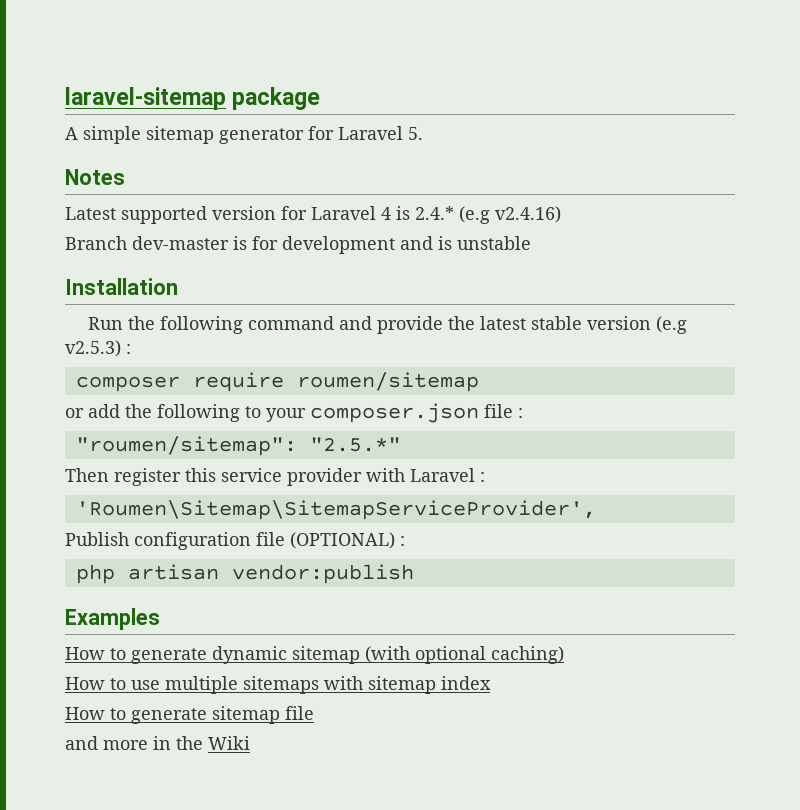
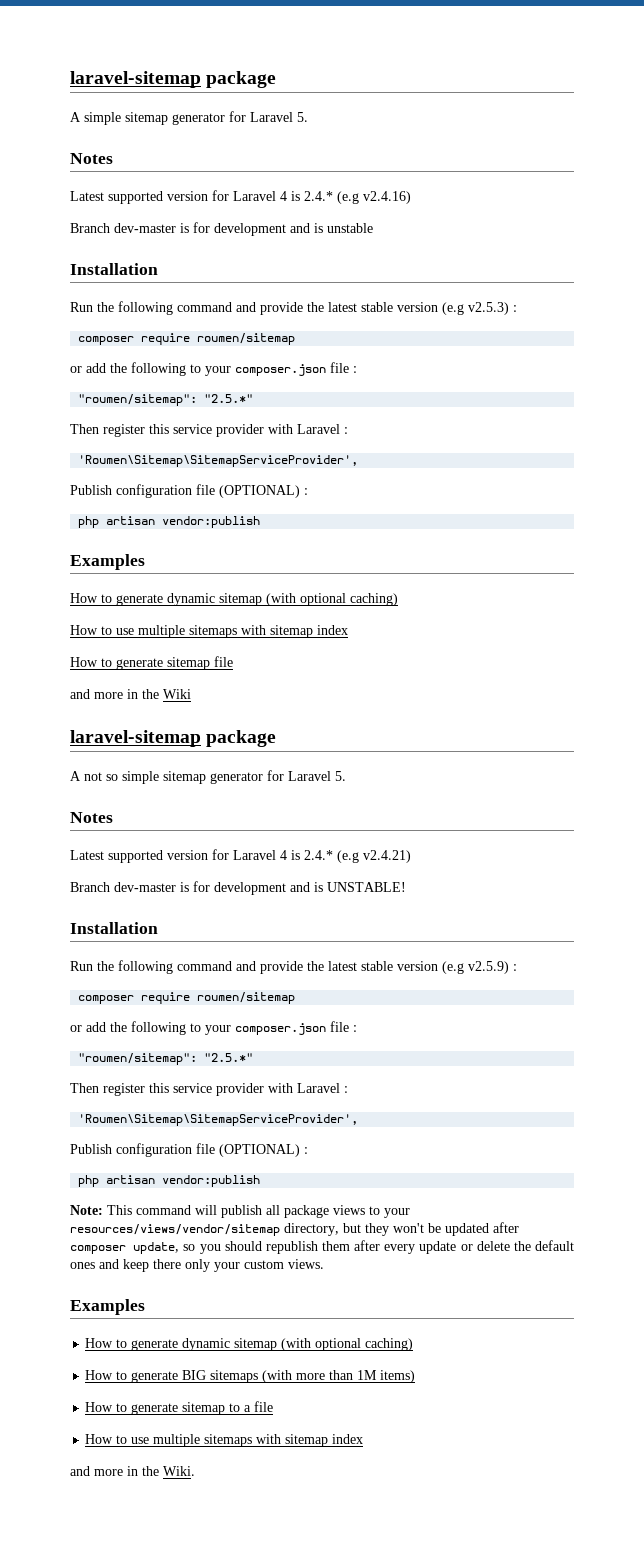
(250, 743) none -> [70,730,277,747] [70,770,346,784] [70,812,113,823] [70,849,411,863] [70,881,406,895] [70,922,158,934] [70,960,517,974] [78,992,296,1004] [70,1021,357,1035] [78,1053,254,1065] [70,1083,348,1096] [78,1114,359,1126] [70,1143,308,1157] [78,1175,261,1187] [70,1205,410,1218] [70,1222,519,1236] [70,1240,574,1254] [70,1259,324,1272] [70,1299,145,1315] [85,1338,414,1351] [85,1370,416,1383] [85,1401,274,1415] [85,1434,364,1447] [70,1466,195,1476] // laravel-sitemap package // A not so simple sitemap generator for Laravel 5. // Notes // Latest supported version for Laravel 4 is 2.4.* (e.g v2.4.21) // Branch dev-master is for development and is UNSTABLE! // Installation // Run the following command and provide the latest stable version (e.g v2.5.9) : // composer require roumen/sitemap // or add the following to your composer.json file : // "roumen/sitemap": "2.5.*" // Then register this service provider with Laravel : // 'Roumen\Sitemap\SitemapServiceProvider', // Publish configuration file (OPTIONAL) : // php artisan vendor:publish // Note: This command will publish all package views to your resources/views/vendor/sitemap directory, but they won't be updated after composer update, so you should republish them after every update or delete the default ones and keep there only your custom views. // Examples // How to generate dynamic sitemap (with optional caching) // How to generate BIG sitemaps (with more than 1M items) // How to generate sitemap to a file // How to use multiple sitemaps with sitemap index // and more in the Wiki.

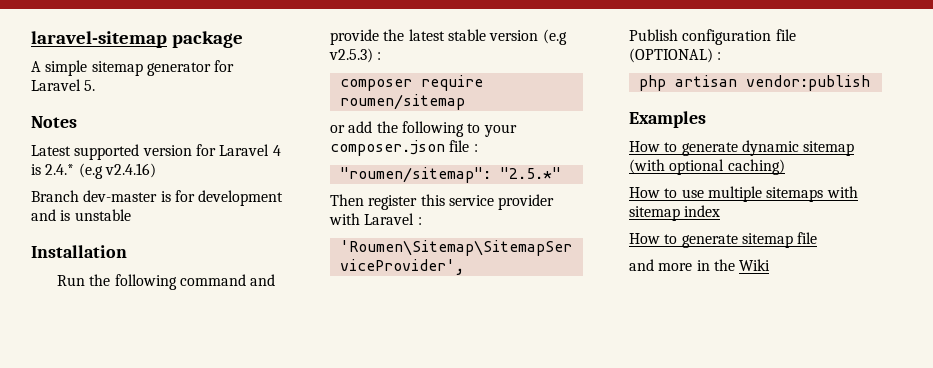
[70,730,277,747] [70,770,346,784] [70,812,113,823] [70,849,411,863] [70,881,406,895] [70,922,158,934] [70,960,517,974] [78,992,296,1004] [70,1021,357,1035] [78,1053,254,1065] [70,1083,348,1096] [78,1114,359,1126] [70,1143,308,1157] [78,1175,261,1187] [70,1205,410,1218] [70,1222,519,1236] [70,1240,574,1254] [70,1259,324,1272] [70,1299,145,1315] [85,1338,414,1351] [85,1370,416,1383] [85,1401,274,1415] [85,1434,364,1447] [70,1466,195,1476] // laravel-sitemap package // A not so simple sitemap generator for Laravel 5. // Notes // Latest supported version for Laravel 4 is 2.4.* (e.g v2.4.21) // Branch dev-master is for development and is UNSTABLE! // Installation // Run the following command and provide the latest stable version (e.g v2.5.9) : // composer require roumen/sitemap // or add the following to your composer.json file : // "roumen/sitemap": "2.5.*" // Then register this service provider with Laravel : // 'Roumen\Sitemap\SitemapServiceProvider', // Publish configuration file (OPTIONAL) : // php artisan vendor:publish // Note: This command will publish all package views to your resources/views/vendor/sitemap directory, but they won't be updated after composer update, so you should republish them after every update or delete the default ones and keep there only your custom views. // Examples // How to generate dynamic sitemap (with optional caching) // How to generate BIG sitemaps (with more than 1M items) // How to generate sitemap to a file // How to use multiple sitemaps with sitemap index // and more in the Wiki. -> (771, 265) none

